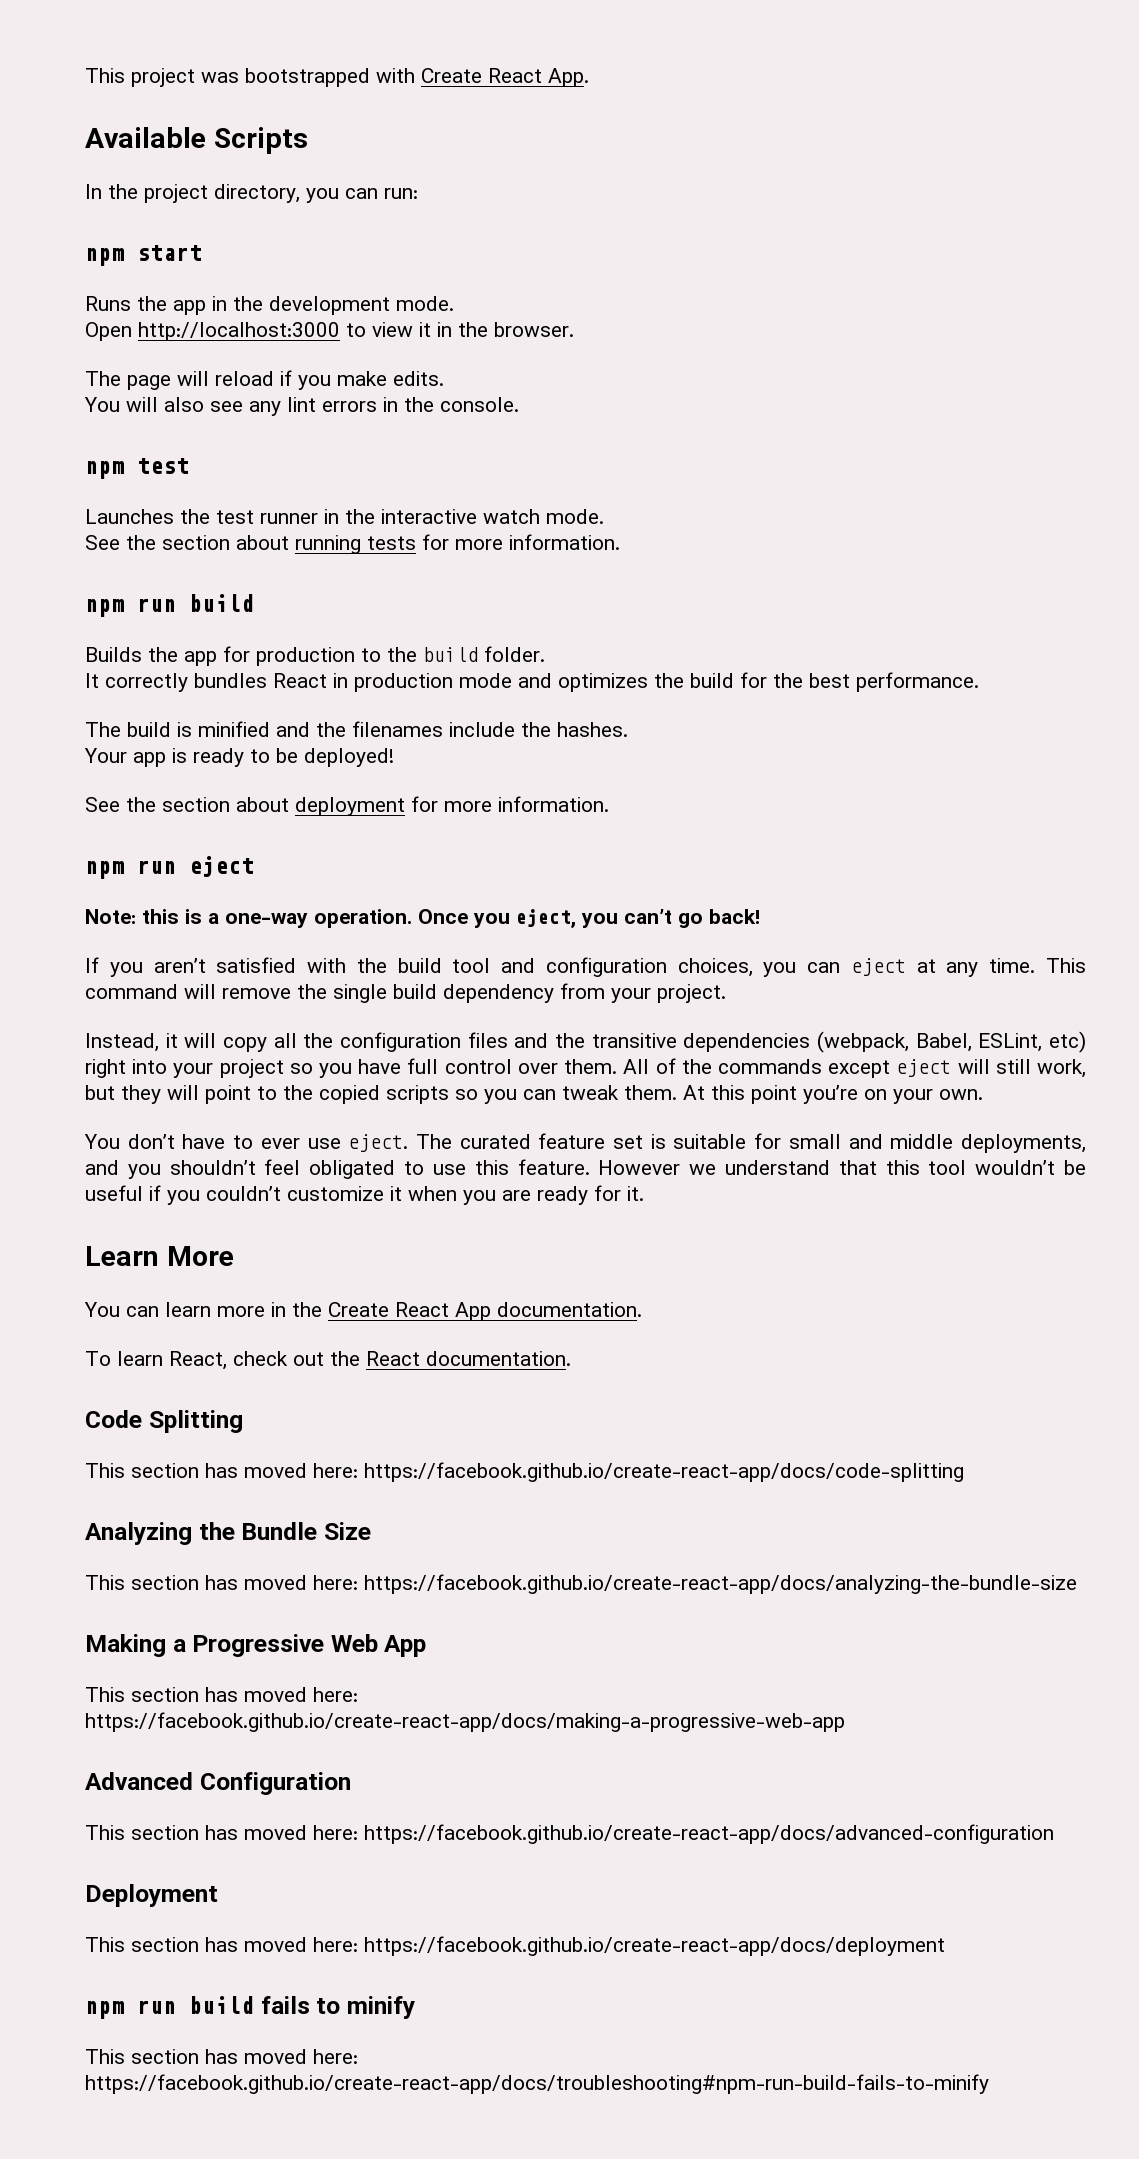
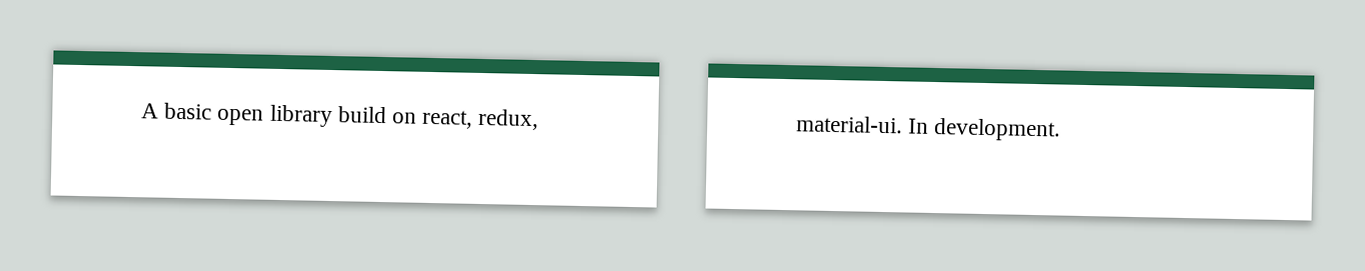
[85,68,589,87] [85,127,308,154] [85,184,418,203] [85,245,202,266] [85,296,454,315] [85,322,574,341] [85,370,444,390] [84,397,519,416] [85,458,189,479] [85,509,604,524] [85,534,620,554] [85,594,254,617] [85,646,545,666] [85,672,979,692] [85,721,628,737] [84,748,394,767] [85,796,609,816] [85,856,254,879] [85,909,760,928] [85,957,1086,977] [85,983,726,1003] [85,1031,1086,1053] [85,1058,1086,1078] [85,1085,983,1104] [84,1133,1087,1153] [85,1159,1086,1179] [85,1185,644,1205] [85,1246,234,1266] [84,1302,642,1321] [85,1351,571,1370] [85,1410,243,1433] [85,1462,964,1482] [85,1522,371,1545] [85,1574,1077,1594] [85,1634,427,1657] [85,1687,358,1702] [85,1712,845,1732] [85,1772,351,1795] [85,1824,1054,1844] [85,1884,218,1907] [85,1936,945,1956] [85,1996,415,2019] [85,2049,358,2064] [85,2074,989,2094] This project was bootstrapped with Create React App. // Available Scripts // In the project directory, you can run: // npm start // Runs the app in the development mode. // Open http://localhost:3000 to view it in the browser. // The page will reload if you make edits. // You will also see any lint errors in the console. // npm test // Launches the test runner in the interactive watch mode. // See the section about running tests for more information. // npm run build // Builds the app for production to the build folder. // It correctly bundles React in production mode and optimizes the build for the best performance. // The build is minified and the filenames include the hashes. // Your app is ready to be deployed! // See the section about deployment for more information. // npm run eject // Note: this is a one-way operation. Once you eject, you can’t go back! // If you aren’t satisfied with the build tool and configuration choices, you can eject at any time. This command will remove the single build dependency from your project. // Instead, it will copy all the configuration files and the transitive dependencies (webpack, Babel, ESLint, etc) right into your project so you have full control over them. All of the commands except eject will still work, but they will point to the copied scripts so you can tweak them. At this point you’re on your own. // You don’t have to ever use eject. The curated feature set is suitable for small and middle deployments, and you shouldn’t feel obligated to use this feature. However we understand that this tool wouldn’t be useful if you couldn’t customize it when you are ready for it. // Learn More // You can learn more in the Create React App documentation. // To learn React, check out the React documentation. // Code Splitting // This section has moved here: https://facebook.github.io/create-react-app/docs/code-splitting // Analyzing the Bundle Size // This section has moved here: https://facebook.github.io/create-react-app/docs/analyzing-the-bundle-size // Making a Progressive Web App // This section has moved here: https://facebook.github.io/create-react-app/docs/making-a-progressive-web-app // Advanced Configuration // This section has moved here: https://facebook.github.io/create-react-app/docs/advanced-configuration // Deployment // This section has moved here: https://facebook.github.io/create-react-app/docs/deployment // npm run build fails to minify // This section has moved here: https://facebook.github.io/create-react-app/docs/troubleshooting#npm-run-build-fails-to-minify -> [141,102,1062,142] A basic open library build on react, redux, material-ui. In development.

